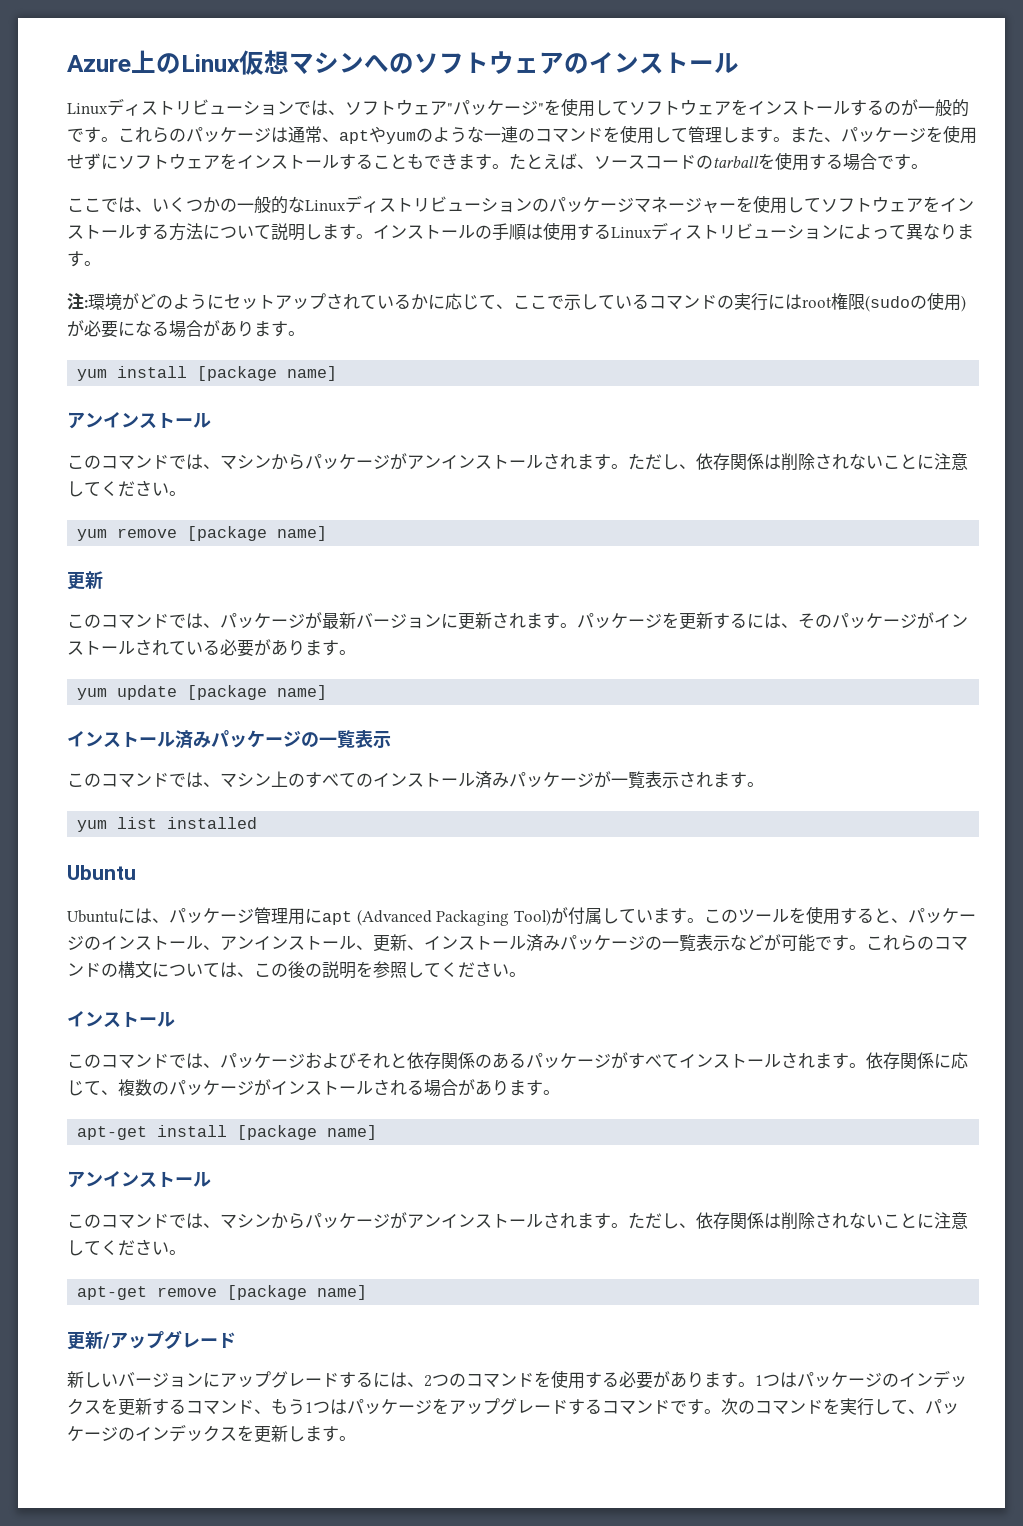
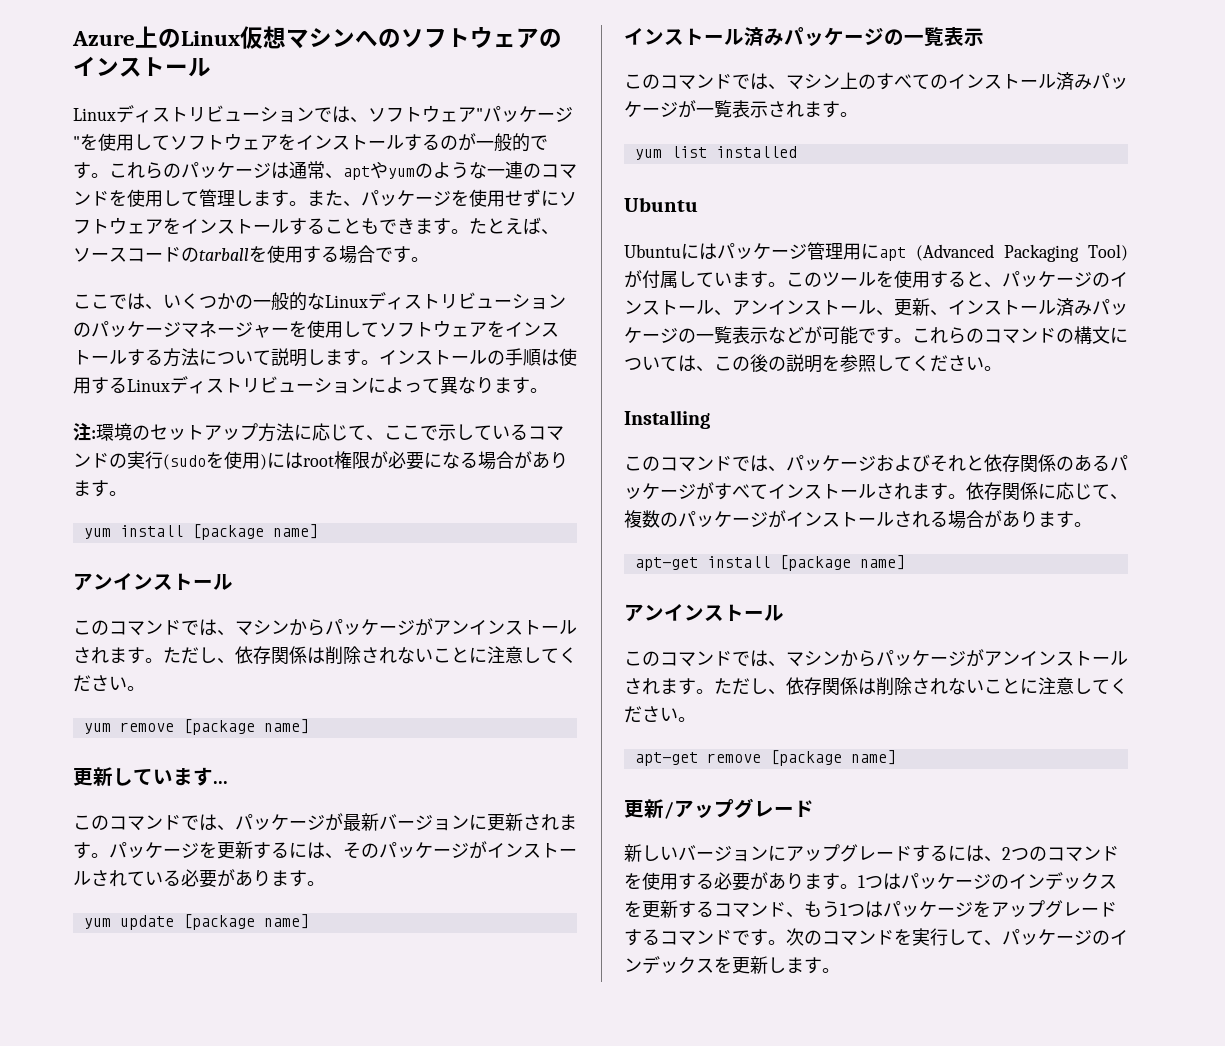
[122,293,428,310] がどのようにセットアップされているか -> [132,423,294,442] のセットアップ方法
[768,292,966,312] にはroot権限(sudoの使用) -> [163,451,370,470] (sudoを使用)にはroot権限
(103, 580) none -> [113,767,228,786] しています...
[152,918,169,923] 、 -> (717, 251) none
[67,1011,175,1028] インストール -> [624,410,710,429] Installing

